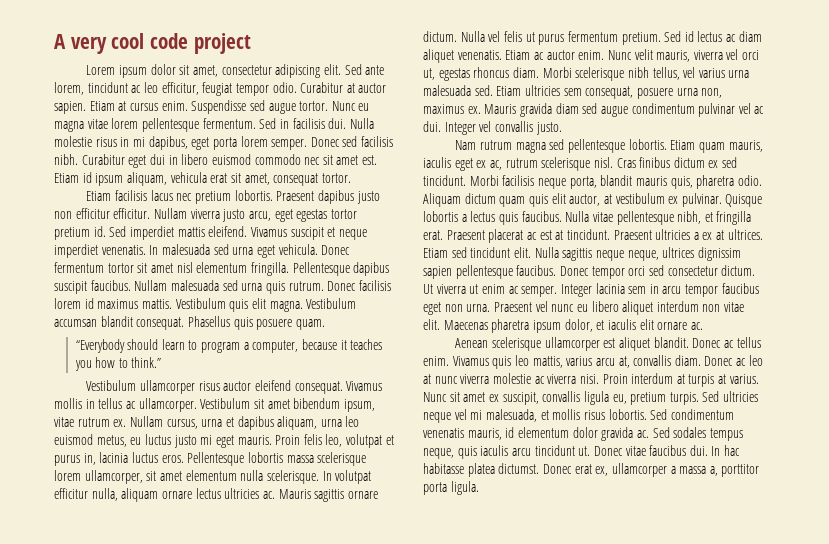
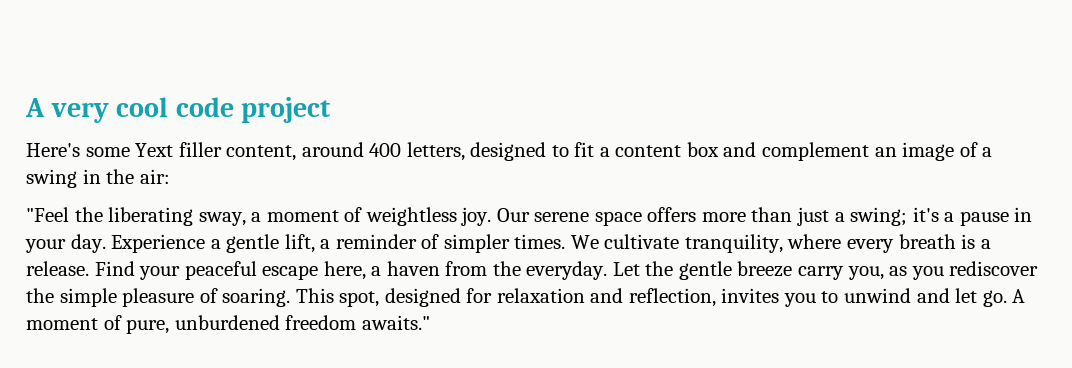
[86,64,385,78] [54,82,387,96] [54,100,370,114] [54,118,374,132] [54,136,394,150] [54,154,378,168] [54,172,351,186] [86,190,380,204] [54,208,357,222] [54,226,367,240] [54,244,351,258] [54,262,390,276] [54,280,391,294] [54,298,357,312] [54,316,325,330] [75,339,383,353] [74,357,162,371] [86,380,383,394] [54,398,375,412] [54,416,360,430] [54,434,394,448] [54,452,367,466] [54,470,372,484] [54,488,378,502] [423,31,762,45] [423,49,760,63] [423,67,750,81] [423,85,723,99] [423,103,765,117] [423,121,562,135] [455,139,763,153] [423,157,738,171] [423,175,762,189] [423,193,763,207] [423,211,752,225] [423,229,763,243] [423,247,741,261] [423,265,756,279] [423,283,759,297] [423,301,745,315] [423,319,703,333] [455,337,761,351] [423,355,763,369] [423,373,759,387] [423,391,759,405] [423,409,734,423] [423,427,743,441] [423,445,741,459] [423,463,760,477] [423,481,479,495] Lorem ipsum dolor sit amet, consectetur adipiscing elit. Sed ante lorem, tincidunt ac leo efficitur, feugiat tempor odio. Curabitur at auctor sapien. Etiam at cursus enim. Suspendisse sed augue tortor. Nunc eu magna vitae lorem pellentesque fermentum. Sed in facilisis dui. Nulla molestie risus in mi dapibus, eget porta lorem semper. Donec sed facilisis nibh. Curabitur eget dui in libero euismod commodo nec sit amet est. Etiam id ipsum aliquam, vehicula erat sit amet, consequat tortor. // Etiam facilisis lacus nec pretium lobortis. Praesent dapibus justo non efficitur efficitur. Nullam viverra justo arcu, eget egestas tortor pretium id. Sed imperdiet mattis eleifend. Vivamus suscipit et neque imperdiet venenatis. In malesuada sed urna eget vehicula. Donec fermentum tortor sit amet nisl elementum fringilla. Pellentesque dapibus suscipit faucibus. Nullam malesuada sed urna quis rutrum. Donec facilisis lorem id maximus mattis. Vestibulum quis elit magna. Vestibulum accumsan blandit consequat. Phasellus quis posuere quam. // “Everybody should learn to program a computer, because it teaches you how to think.” // Vestibulum ullamcorper risus auctor eleifend consequat. Vivamus mollis in tellus ac ullamcorper. Vestibulum sit amet bibendum ipsum, vitae rutrum ex. Nullam cursus, urna et dapibus aliquam, urna leo euismod metus, eu luctus justo mi eget mauris. Proin felis leo, volutpat et purus in, lacinia luctus eros. Pellentesque lobortis massa scelerisque lorem ullamcorper, sit amet elementum nulla scelerisque. In volutpat efficitur nulla, aliquam ornare lectus ultricies ac. Mauris sagittis ornare dictum. Nulla vel felis ut purus fermentum pretium. Sed id lectus ac diam aliquet venenatis. Etiam ac auctor enim. Nunc velit mauris, viverra vel orci ut, egestas rhoncus diam. Morbi scelerisque nibh tellus, vel varius urna malesuada sed. Etiam ultricies sem consequat, posuere urna non, maximus ex. Mauris gravida diam sed augue condimentum pulvinar vel ac dui. Integer vel convallis justo. // Nam rutrum magna sed pellentesque lobortis. Etiam quam mauris, iaculis eget ex ac, rutrum scelerisque nisl. Cras finibus dictum ex sed tincidunt. Morbi facilisis neque porta, blandit mauris quis, pharetra odio. Aliquam dictum quam quis elit auctor, at vestibulum ex pulvinar. Quisque lobortis a lectus quis faucibus. Nulla vitae pellentesque nibh, et fringilla erat. Praesent placerat ac est at tincidunt. Praesent ultricies a ex at ultrices. Etiam sed tincidunt elit. Nulla sagittis neque neque, ultrices dignissim sapien pellentesque faucibus. Donec tempor orci sed consectetur dictum. Ut viverra ut enim ac semper. Integer lacinia sem in arcu tempor faucibus eget non urna. Praesent vel nunc eu libero aliquet interdum non vitae elit. Maecenas pharetra ipsum dolor, et iaculis elit ornare ac. // Aenean scelerisque ullamcorper est aliquet blandit. Donec ac tellus enim. Vivamus quis leo mattis, varius arcu at, convallis diam. Donec ac leo at nunc viverra molestie ac viverra nisi. Proin interdum at turpis at varius. Nunc sit amet ex suscipit, convallis ligula eu, pretium turpis. Sed ultricies neque vel mi malesuada, et mollis risus lobortis. Sed condimentum venenatis mauris, id elementum dolor gravida ac. Sed sodales tempus neque, quis iaculis arcu tincidunt ut. Donec vitae faucibus dui. In hac habitasse platea dictumst. Donec erat ex, ullamcorper a massa a, porttitor porta ligula. -> [26,142,993,161] [26,169,170,188] [26,207,1033,226] [25,234,991,253] [26,261,1039,280] [26,288,1026,307] [26,315,430,334] Here's some Yext filler content, around 400 letters, designed to fit a content box and complement an image of a swing in the air: // "Feel the liberating sway, a moment of weightless joy. Our serene space offers more than just a swing; it's a pause in your day. Experience a gentle lift, a reminder of simpler times. We cultivate tranquility, where every breath is a release. Find your peaceful escape here, a haven from the everyday. Let the gentle breeze carry you, as you rediscover the simple pleasure of soaring. This spot, designed for relaxation and reflection, invites you to unwind and let go. A moment of pure, unburdened freedom awaits."

